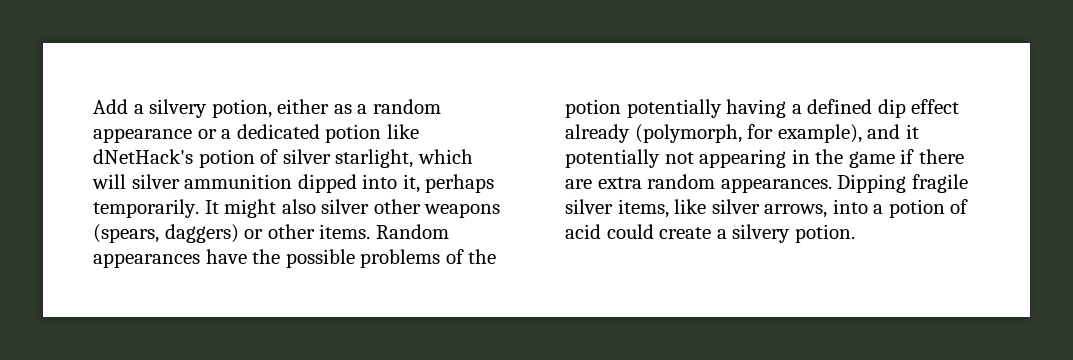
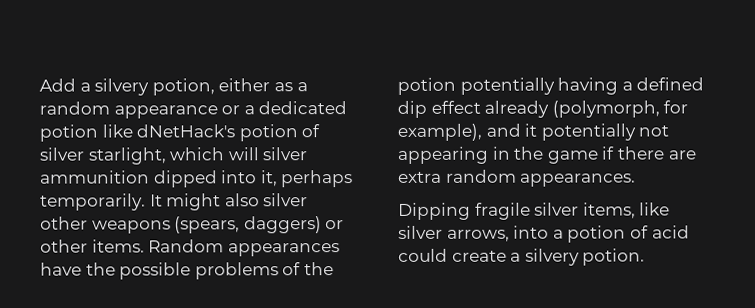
(832, 185) none -> (637, 180) //

